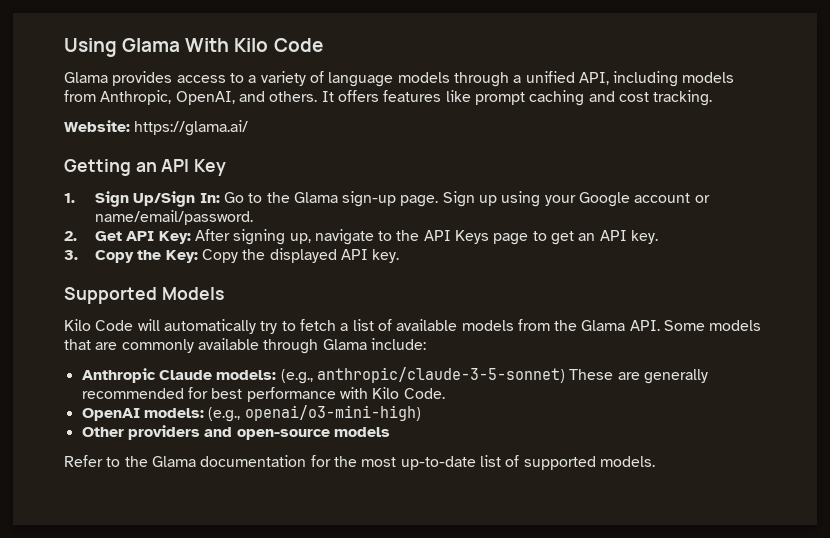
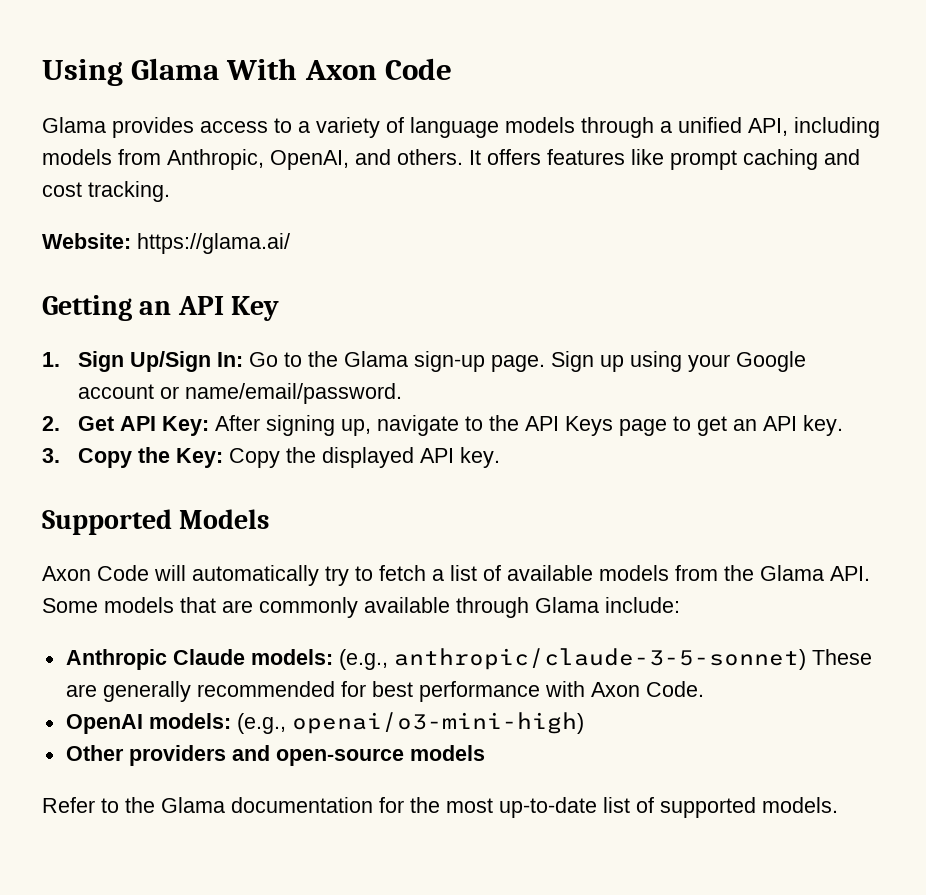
[234,38,269,52] Kilo -> [304,60,377,80] Axon
[64,319,91,331] Kilo -> [42,566,91,581] Axon
[372,387,400,399] Kilo -> [590,682,640,697] Axon

